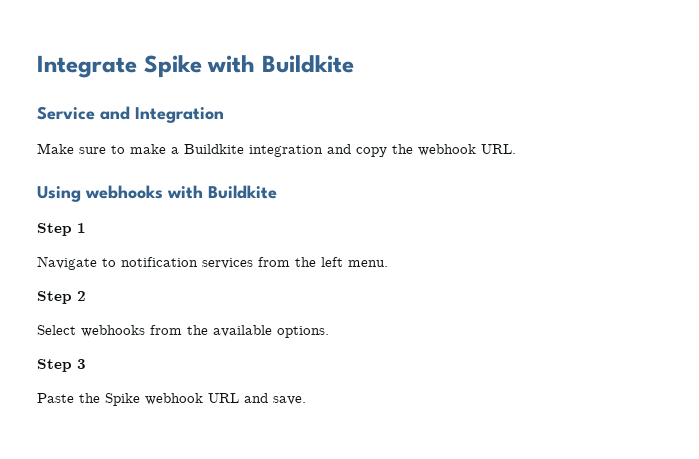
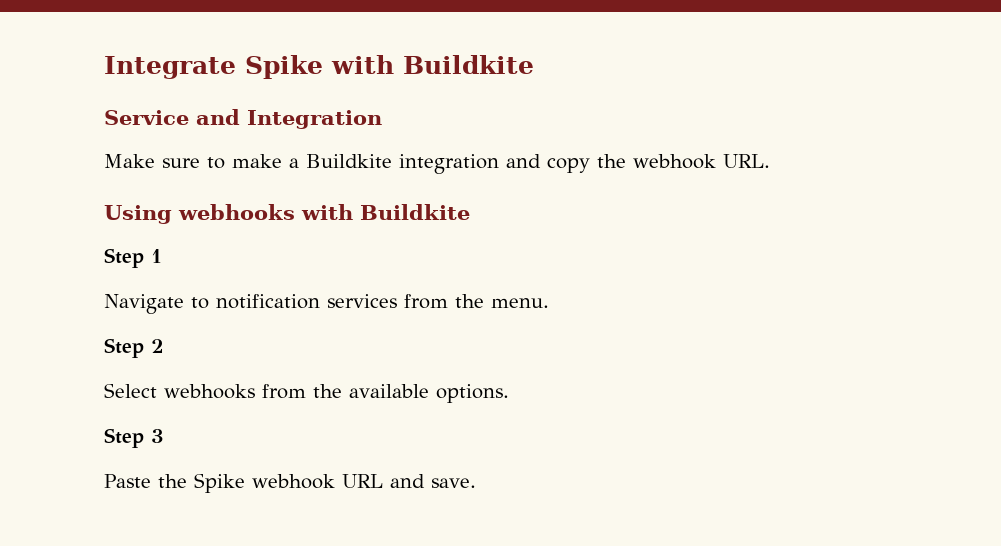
[321,257,343,267] left -> (484, 301) none

